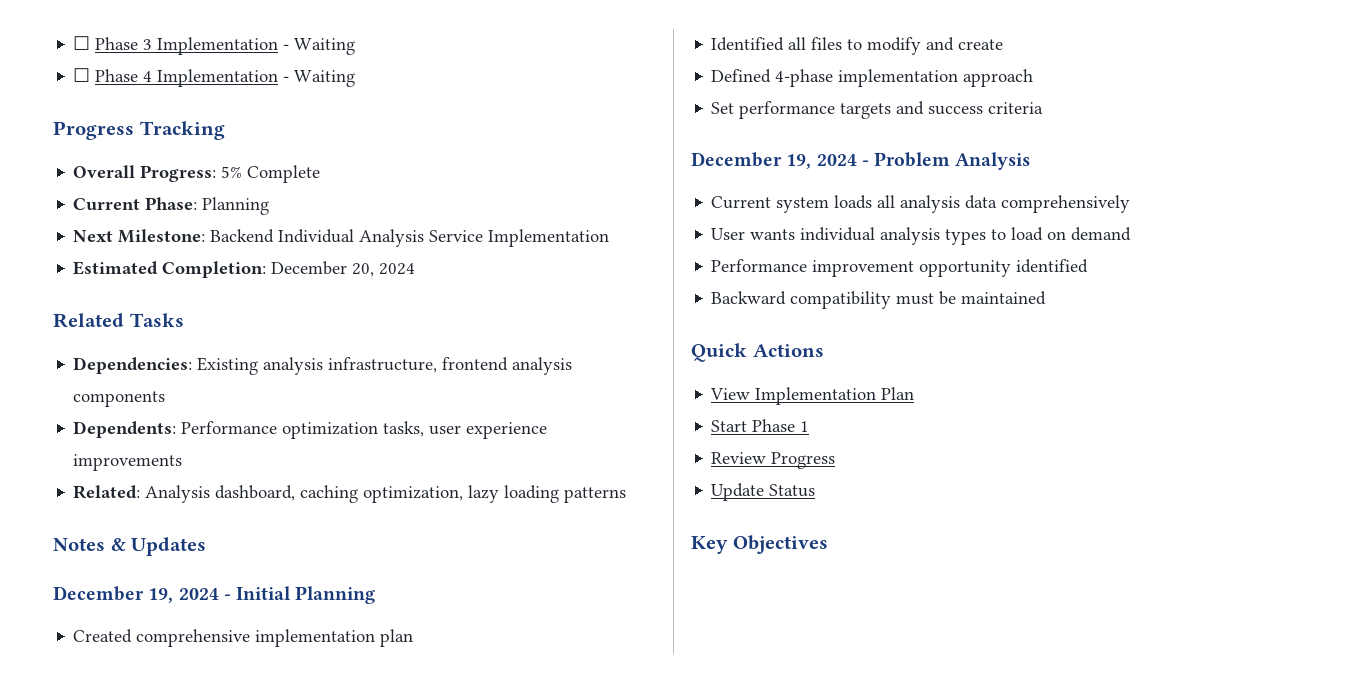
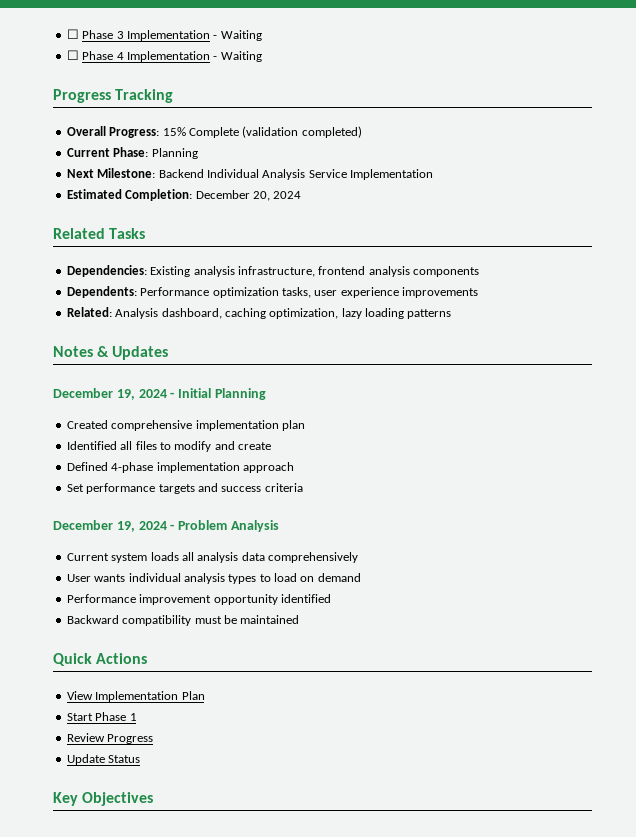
[221,166,243,178] 5% -> [162,127,186,136] 15%
(321, 174) none -> [242,126,362,138] (validation completed)

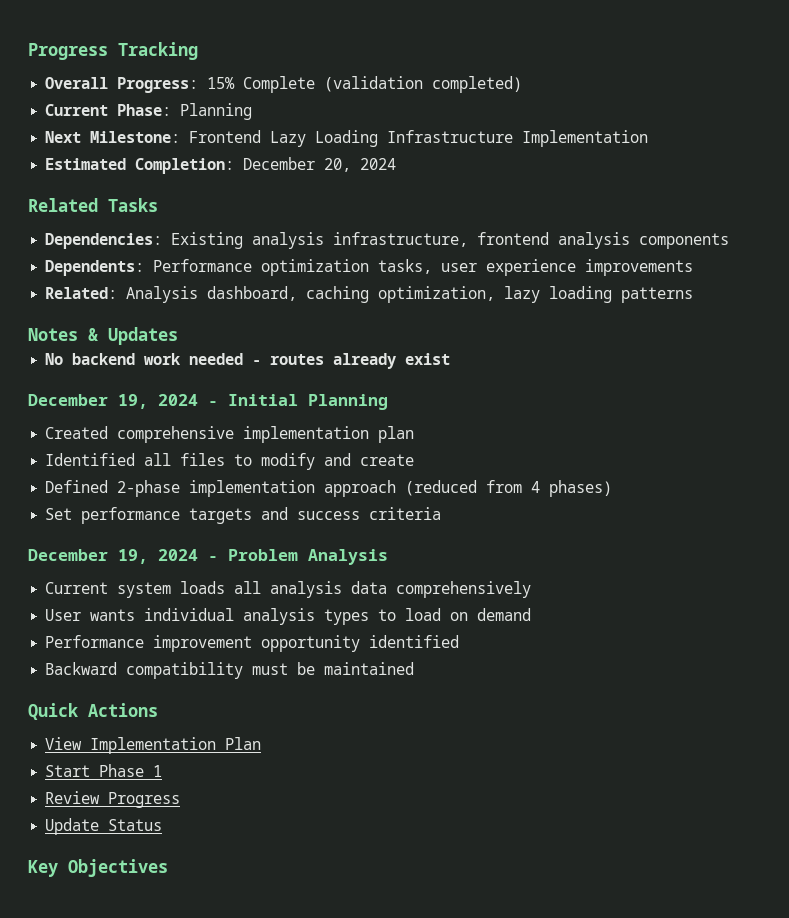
[66,29,262,41] [66,50,262,62] ☐ Phase 3 Implementation - Waiting // ☐ Phase 4 Implementation - Waiting // -> (28, 51) none
[158,169,347,180] Backend Individual Analysis Service -> [189,130,514,147] Frontend Lazy Loading Infrastructure
(169, 353) none -> [45,353,451,369] // No backend work needed - routes already exist
[111,462,154,473] 4-phase -> [117,480,181,497] 2-phase
(294, 467) none -> [405,480,613,497] (reduced from 4 phases)

